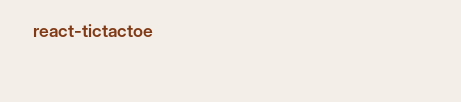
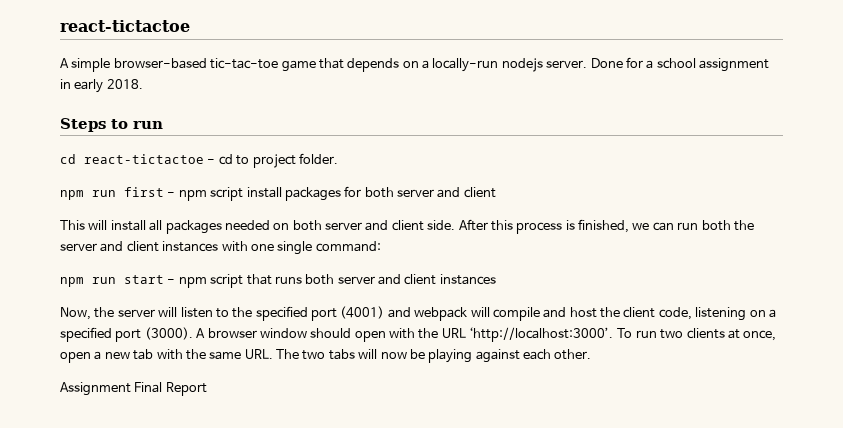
[33,24,153,37] react-tictactoe -> [60,20,190,32] [60,57,769,72] [60,79,143,93] [60,118,163,132] [60,153,338,168] [60,186,496,201] [60,219,754,234] [60,241,381,255] [60,274,496,288] [60,306,776,321] [60,327,777,342] [60,349,592,363] [60,382,207,396] react-tictactoe // A simple browser-based tic-tac-toe game that depends on a locally-run nodejs server. Done for a school assignment in early 2018. // Steps to run // cd react-tictactoe - cd to project folder. // npm run first - npm script install packages for both server and client // This will install all packages needed on both server and client side. After this process is finished, we can run both the server and client instances with one single command: // npm run start - npm script that runs both server and client instances // Now, the server will listen to the specified port (4001) and webpack will compile and host the client code, listening on a specified port (3000). A browser window should open with the URL ‘http://localhost:3000’. To run two clients at once, open a new tab with the same URL. The two tabs will now be playing against each other. // Assignment Final Report

